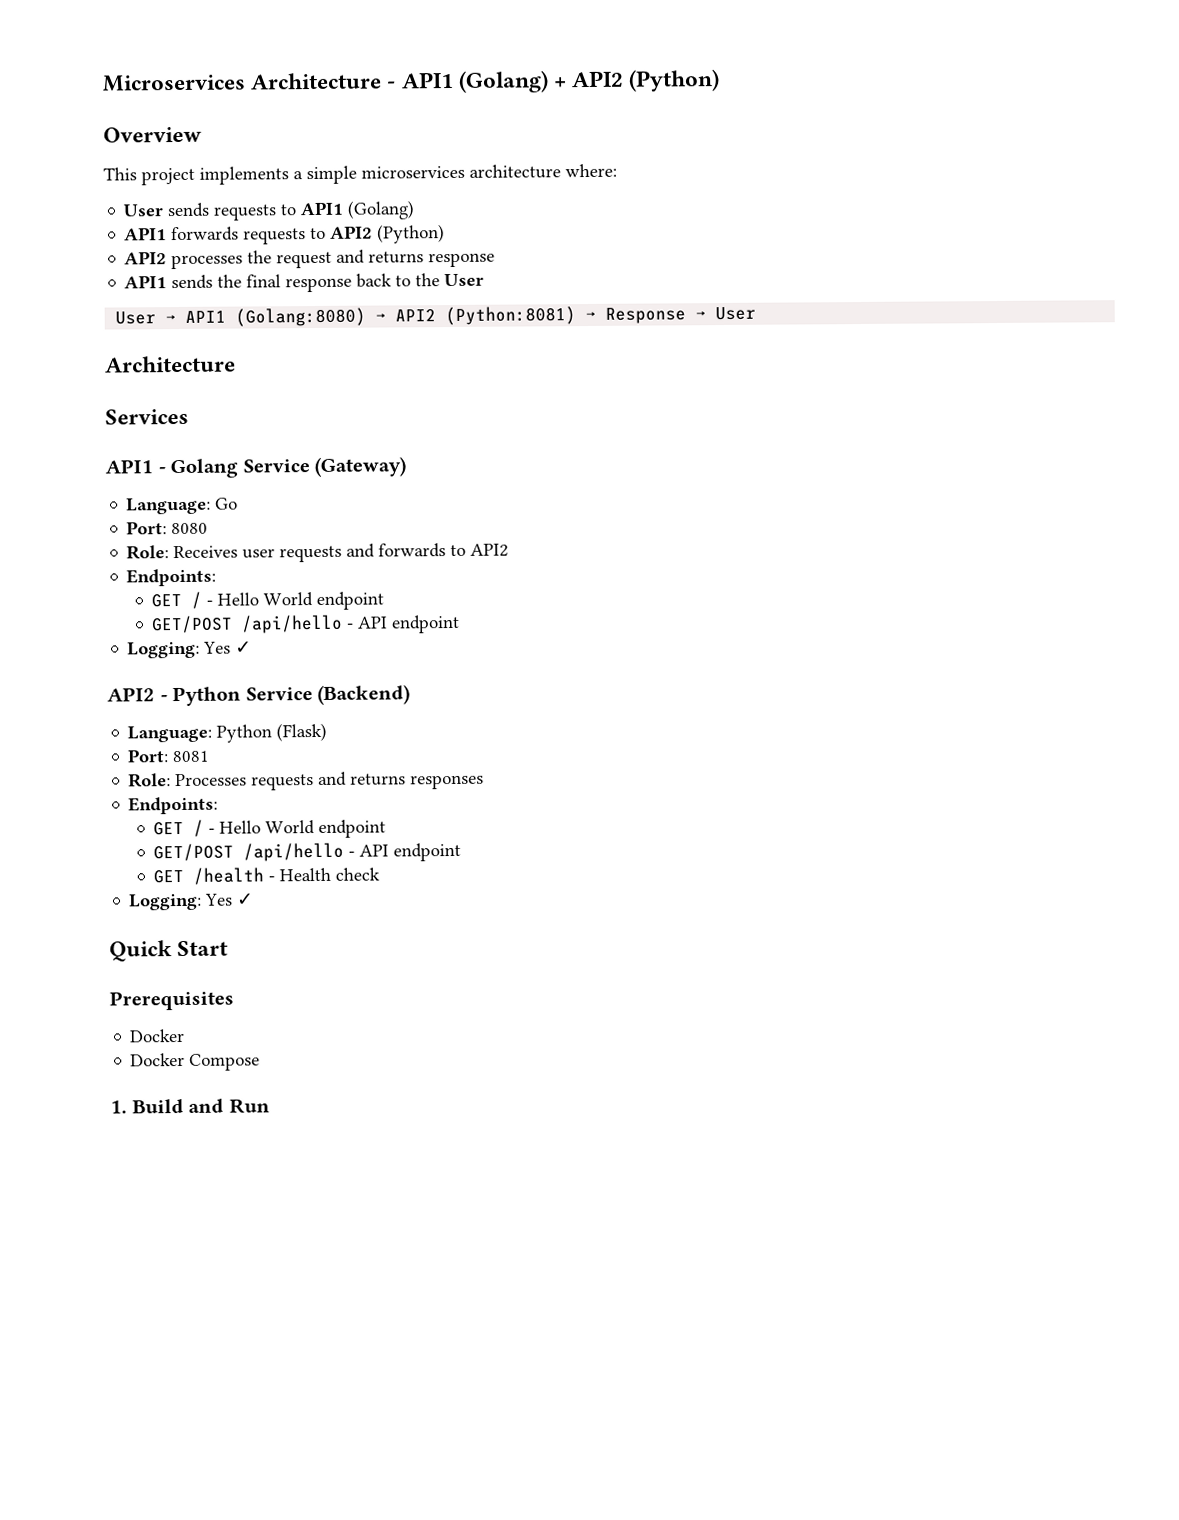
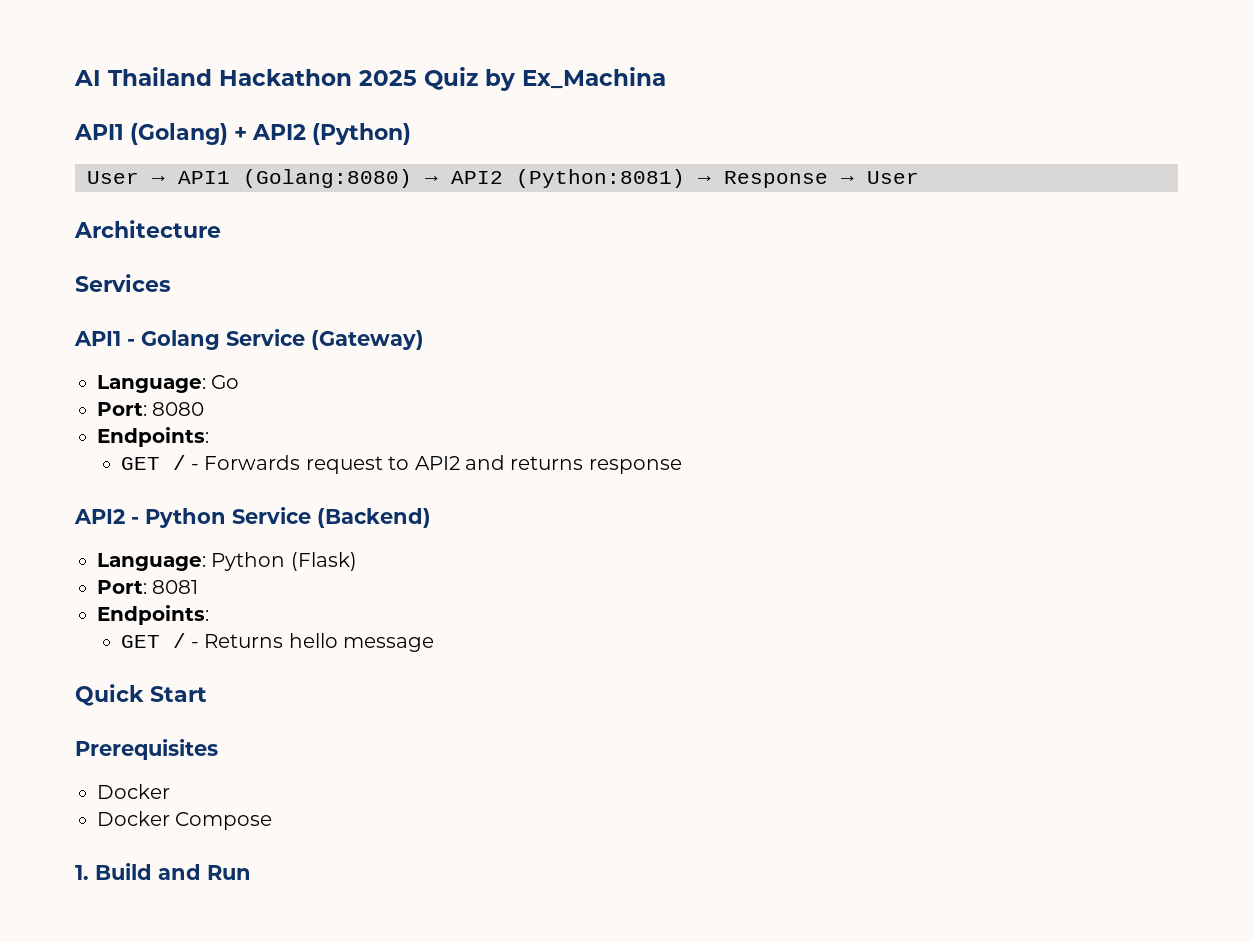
[102,72,397,92] Microservices Architecture - -> [74,67,666,91] AI Thailand Hackathon 2025 Quiz by Ex_Machina //
[103,126,202,143] [103,163,617,186] [123,200,416,221] [124,224,446,245] [124,249,496,270] [124,273,485,293] // Overview // This project implements a simple microservices architecture where: // User sends requests to API1 (Golang) // API1 forwards requests to API2 (Python) // API2 processes the request and returns response // API1 sends the final response back to the User -> (411, 134) none
[126,543,510,563] [126,568,217,587] [151,591,385,610] [151,614,461,634] [127,641,253,659] Role: Receives user requests and forwards to API2 // Endpoints: // GET / - Hello World endpoint // GET/POST /api/hello - API endpoint // Logging: Yes ✓ -> [97,427,209,447] [120,455,682,474] Endpoints: // GET / - Forwards request to API2 and returns response
[128,771,485,791] [128,796,219,815] [153,819,387,838] [153,842,462,862] [153,867,381,885] [128,893,255,911] Role: Processes requests and returns responses // Endpoints: // GET / - Hello World endpoint // GET/POST /api/hello - API endpoint // GET /health - Health check // Logging: Yes ✓ -> [97,605,209,625] [120,633,435,652] Endpoints: // GET / - Returns hello message

